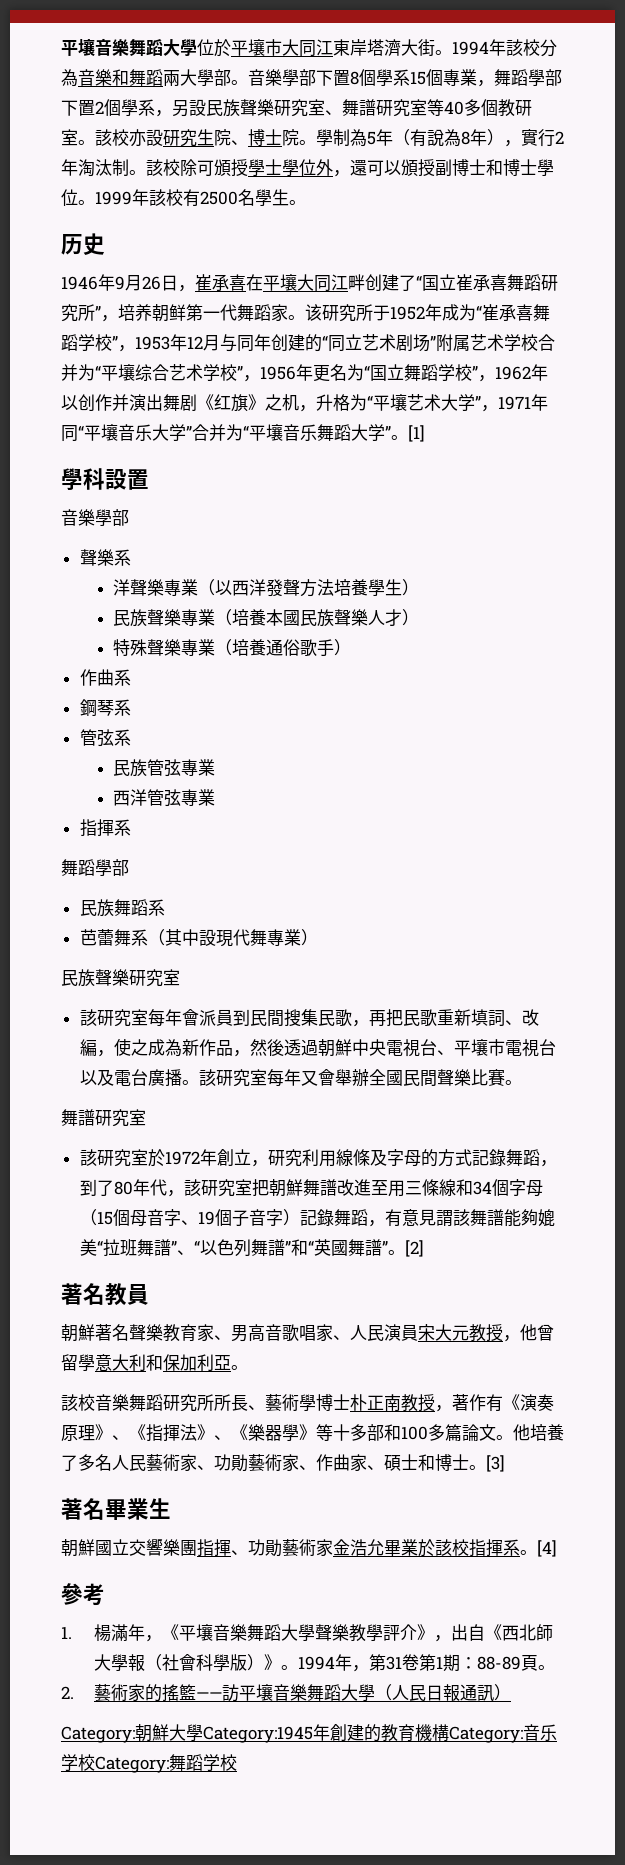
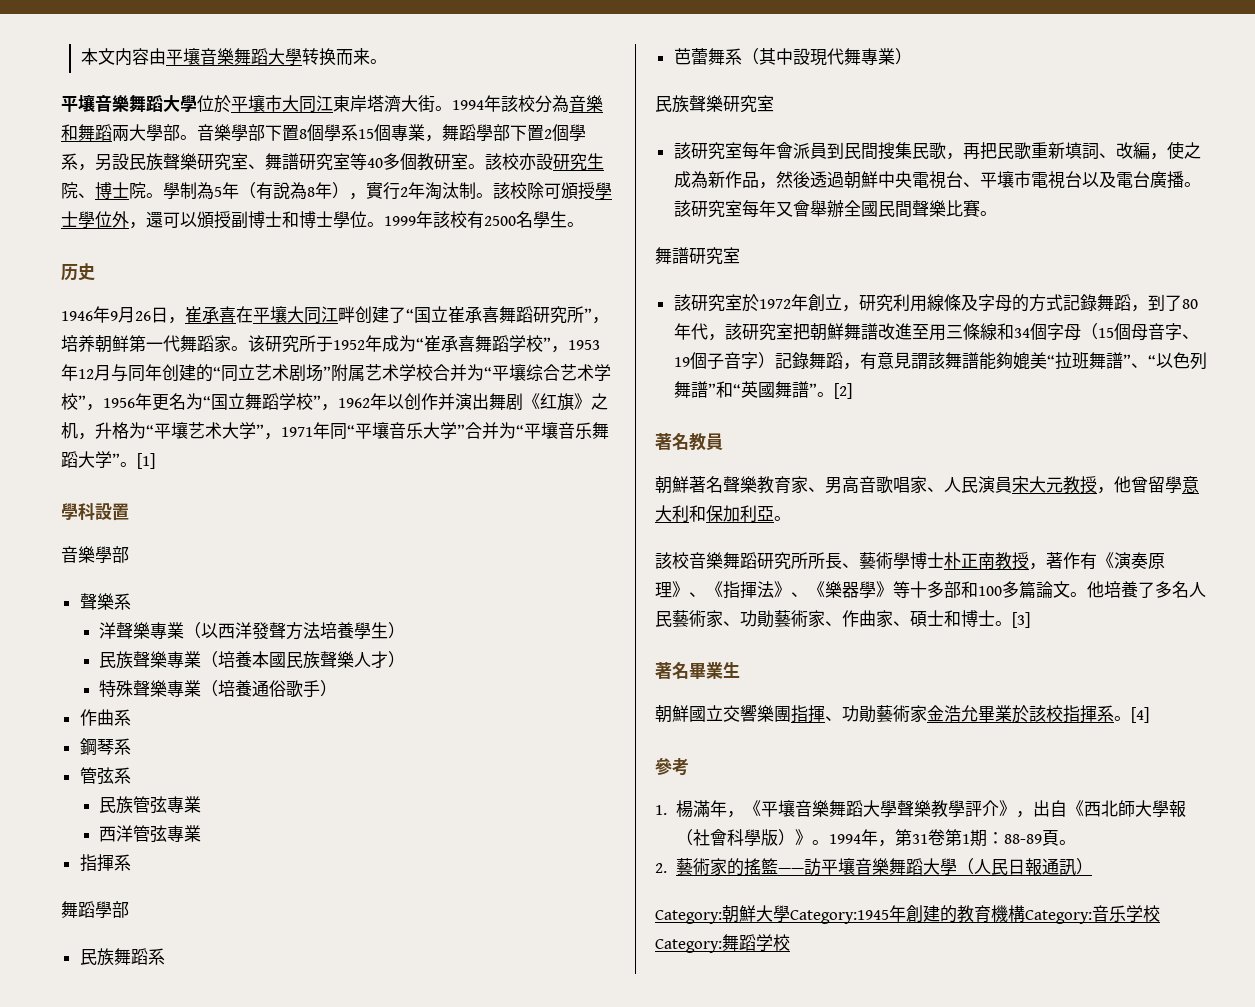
(61, 48) none -> [80,48,387,66] 本文内容由平壤音樂舞蹈大學转换而来。 //

